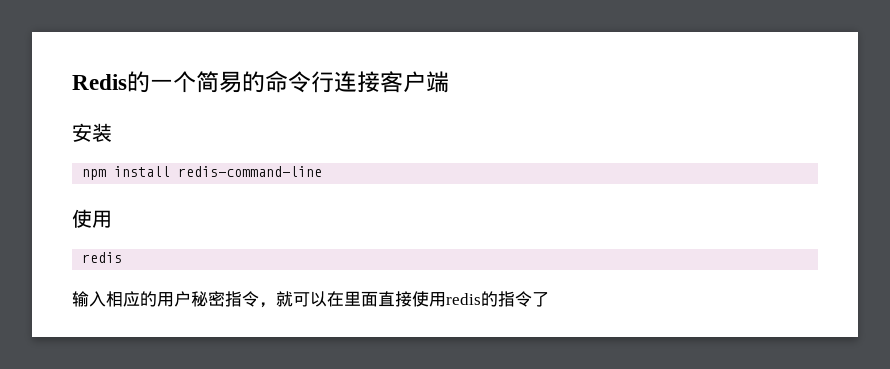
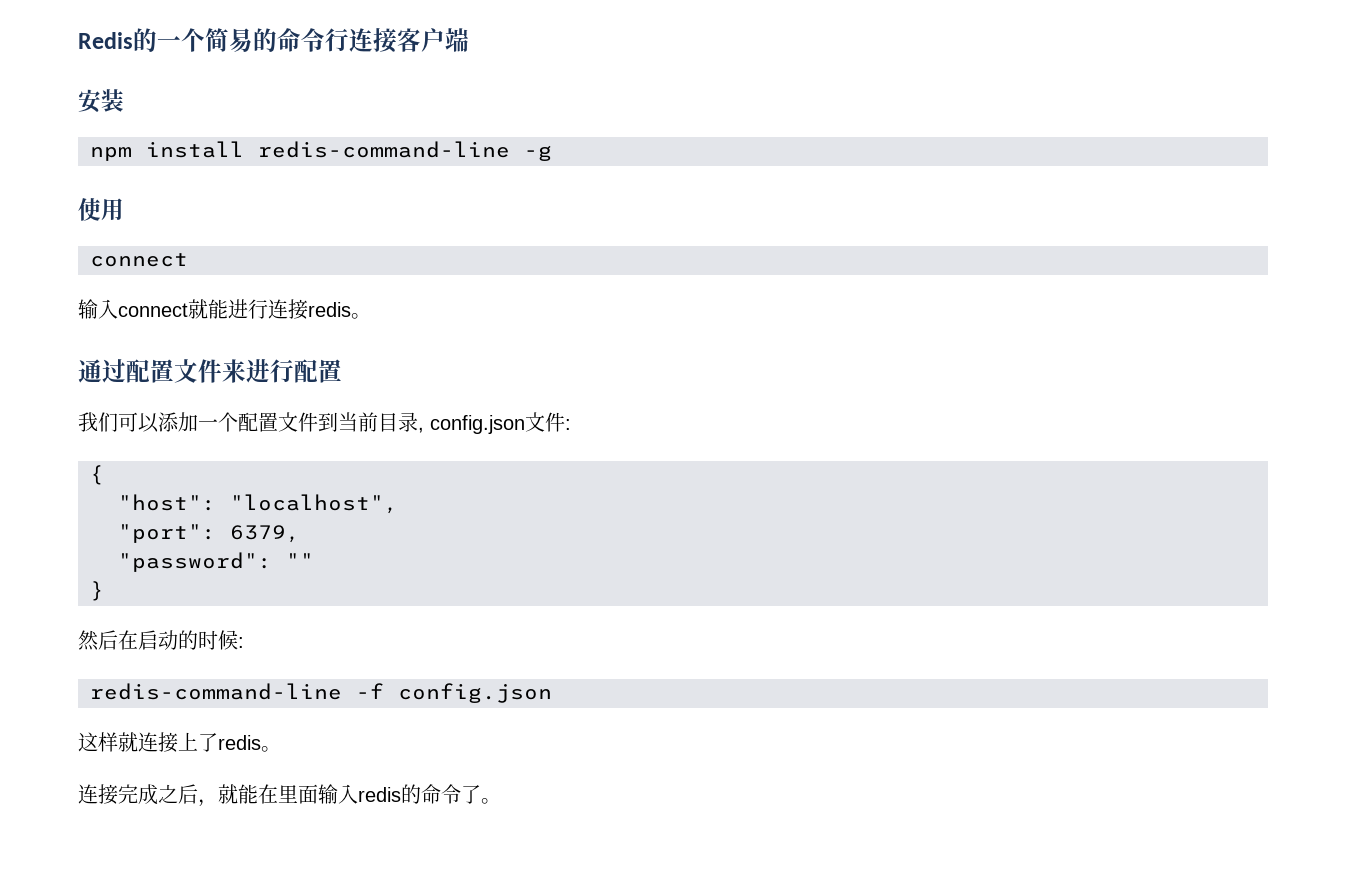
(323, 171) none -> [524,145,552,161] -g
[82,252,123,263] [72,291,549,308] redis // 输入相应的用户秘密指令，就可以在里面直接使用redis的指令了 -> [90,253,188,267] [78,299,371,320] [78,359,342,383] [78,412,571,434] [90,465,104,485] [118,494,398,514] [118,524,300,543] [118,552,314,572] [90,581,104,601] [78,630,244,651] [90,683,552,703] [78,732,281,753] [78,784,501,807] connect // 输入connect就能进行连接redis。 // 通过配置文件来进行配置 // 我们可以添加一个配置文件到当前目录, config.json文件: // { // "host": "localhost", // "port": 6379, // "password": "" // } // 然后在启动的时候: // redis-command-line -f config.json // 这样就连接上了redis。 // 连接完成之后，就能在里面输入redis的命令了。

